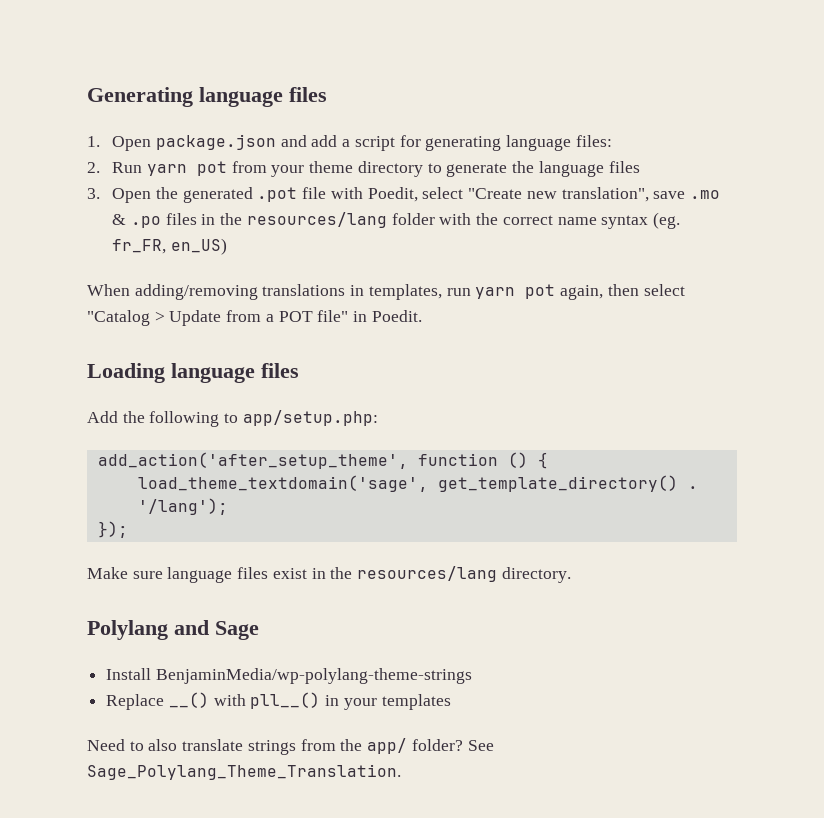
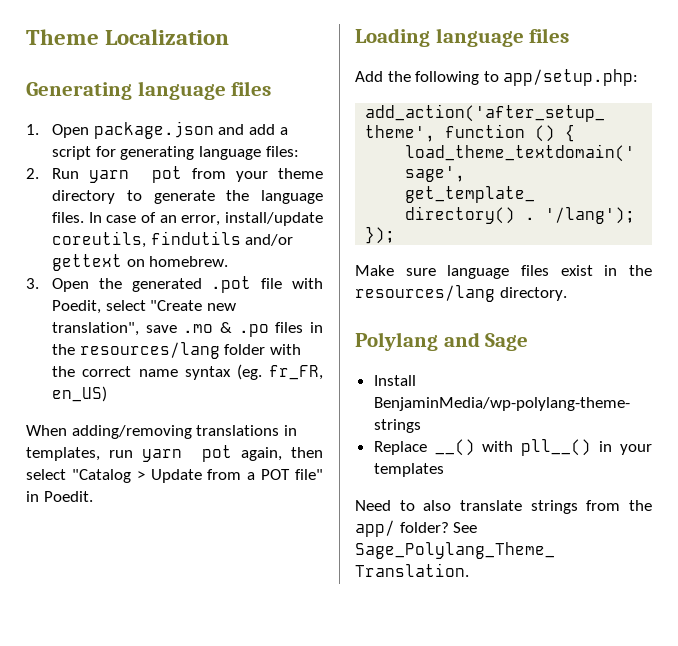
(87, 97) none -> [26,29,230,45] Theme Localization //
[608,161,640,173] files -> [52,212,323,226] [52,231,294,248] [52,254,229,271] files. In case of an error, install/update coreutils, findutils and/or gettext on homebrew.

